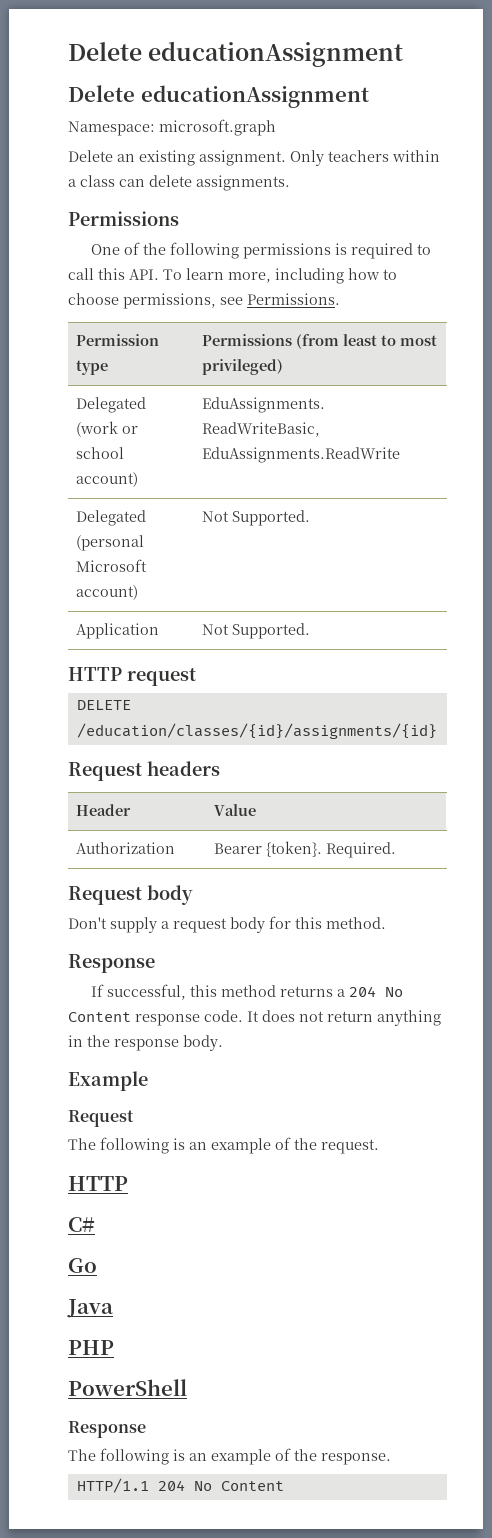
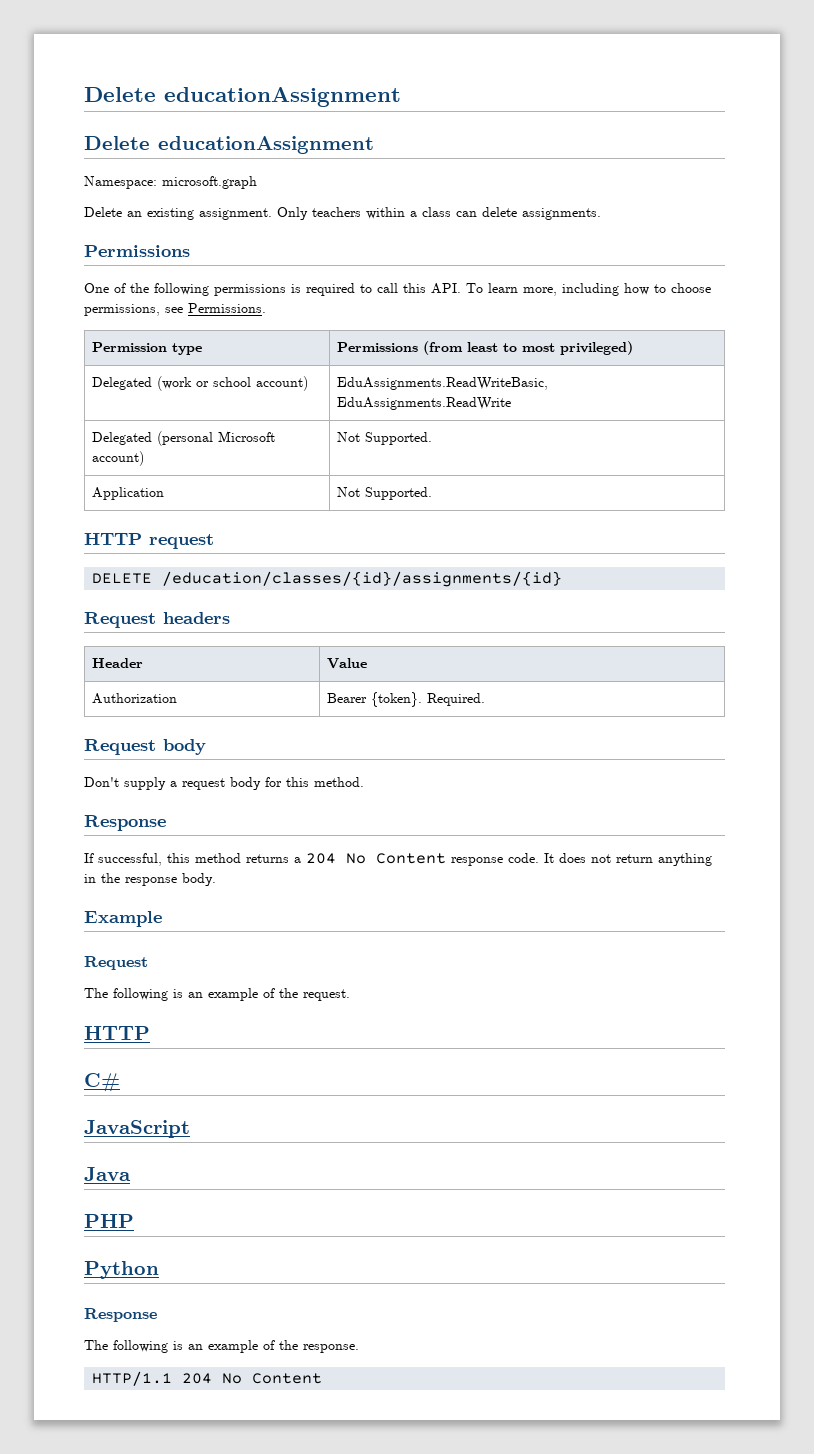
[68,1258,97,1273] Go -> [84,1120,190,1138] JavaScript
[68,1379,187,1396] PowerShell -> [84,1261,159,1279] Python

